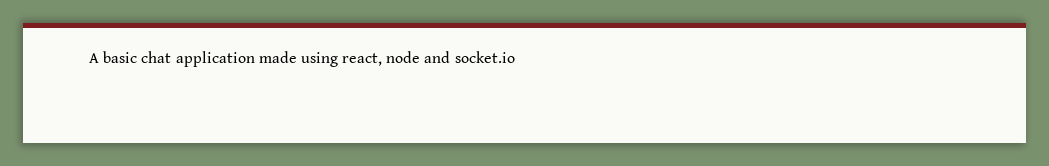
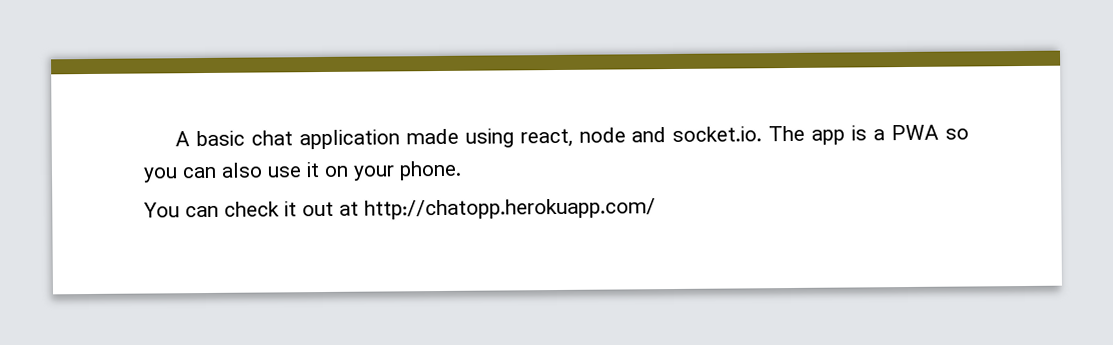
[454,51,515,63] socket.io -> [672,124,969,145] [143,160,462,183] [143,198,656,220] socket.io. The app is a PWA so you can also use it on your phone. // You can check it out at http://chatopp.herokuapp.com/

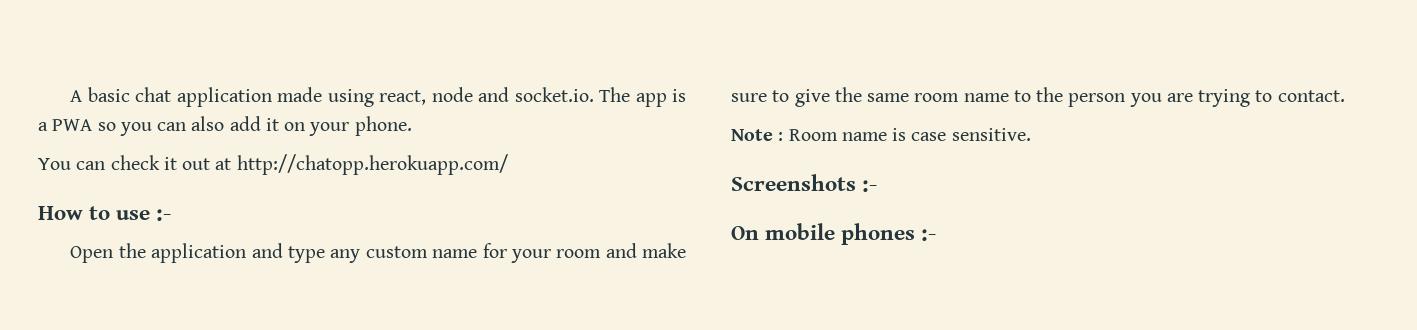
[267,166,302,178] use -> [229,116,261,131] add
(656, 209) none -> [38,206,172,221] [70,243,686,263] [731,87,1345,107] [731,128,1031,141] [731,174,878,192] [731,223,937,245] // How to use :- // Open the application and type any custom name for your room and make sure to give the same room name to the person you are trying to contact. // Note : Room name is case sensitive. // Screenshots :- // On mobile phones :-

